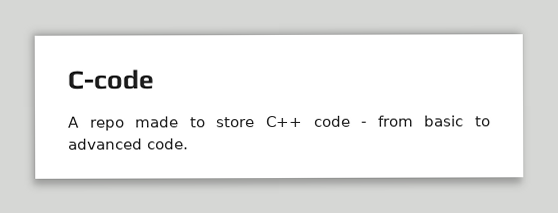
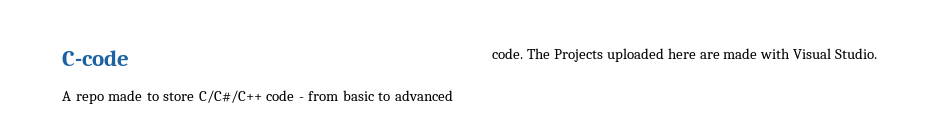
[266,115,303,128] C++ -> [198,90,262,103] C/C#/C++
(189, 144) none -> [526,48,878,62] The Projects uploaded here are made with Visual Studio.

